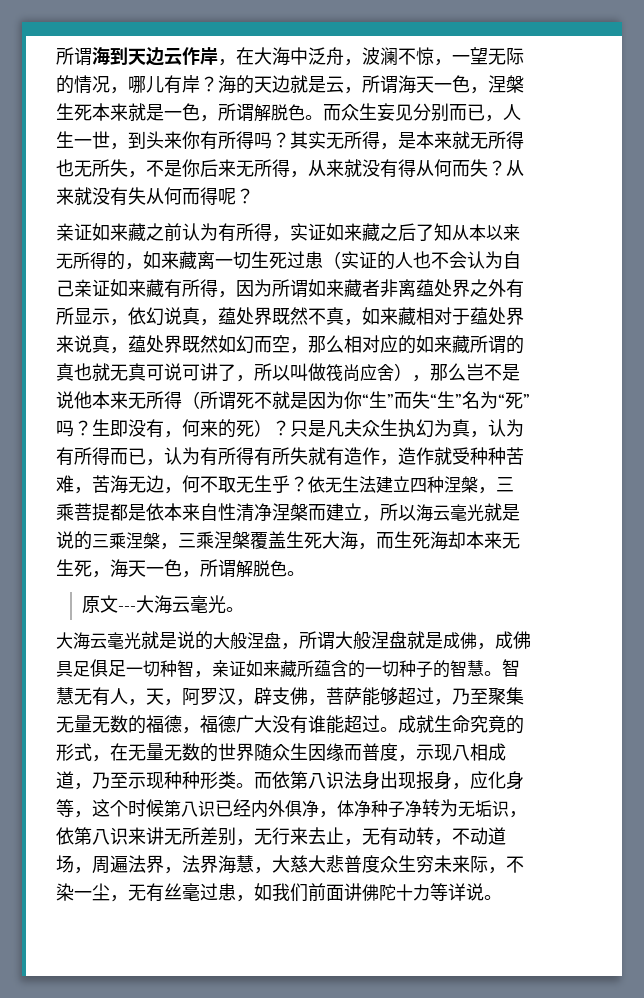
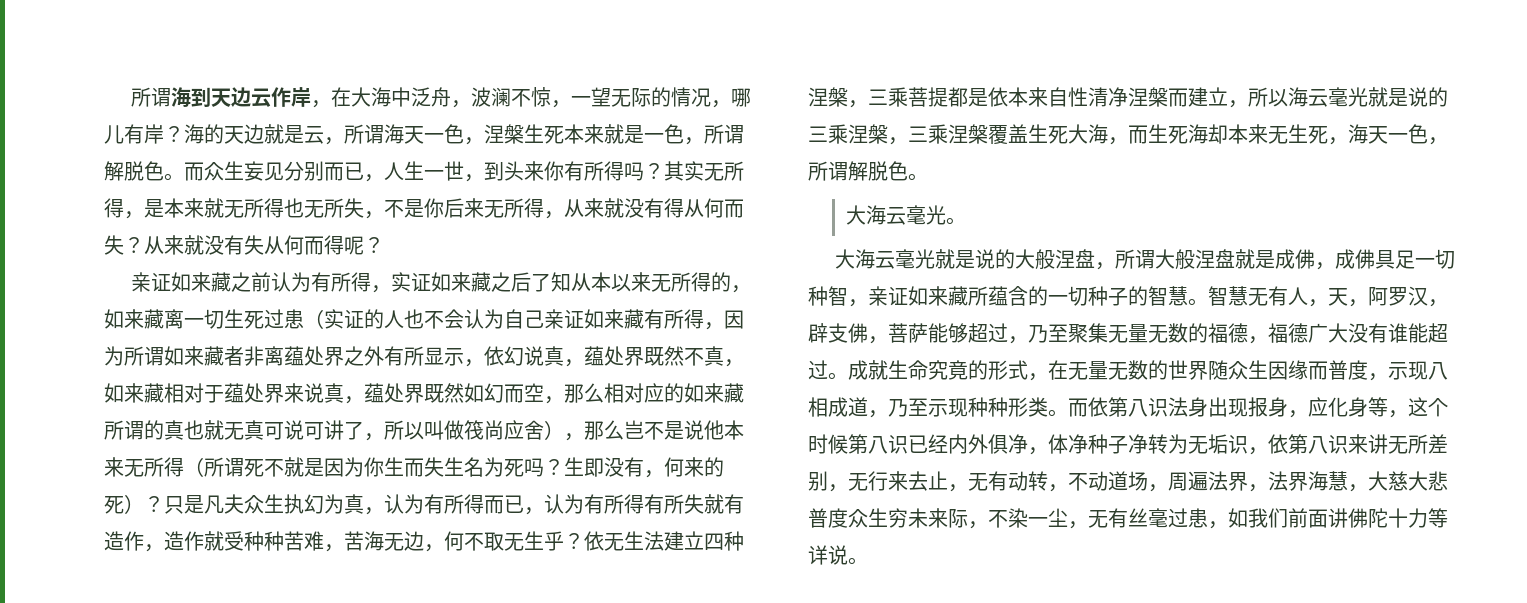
[362,391,530,409] “生”而失“生”名为“死” -> [384,457,524,477] 生而失生名为死
[82,595,137,613] 原文--- -> (928, 177) none
[90,659,126,677] 俱足 -> (1415, 259) none

